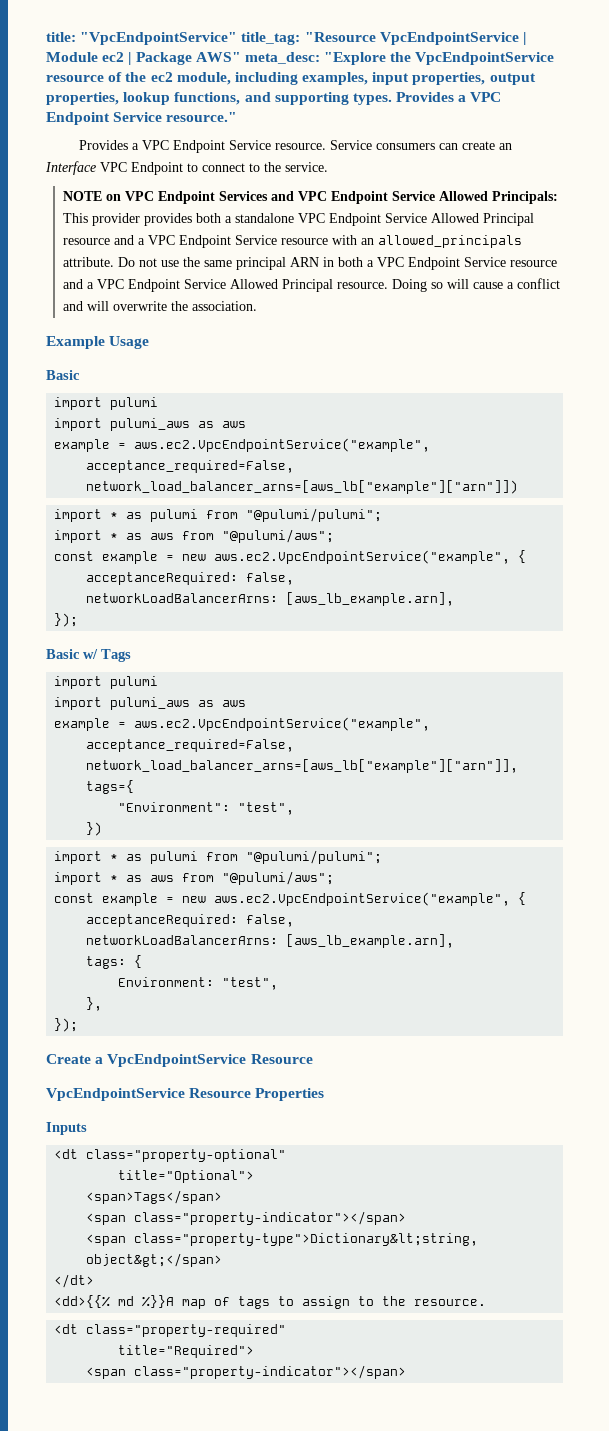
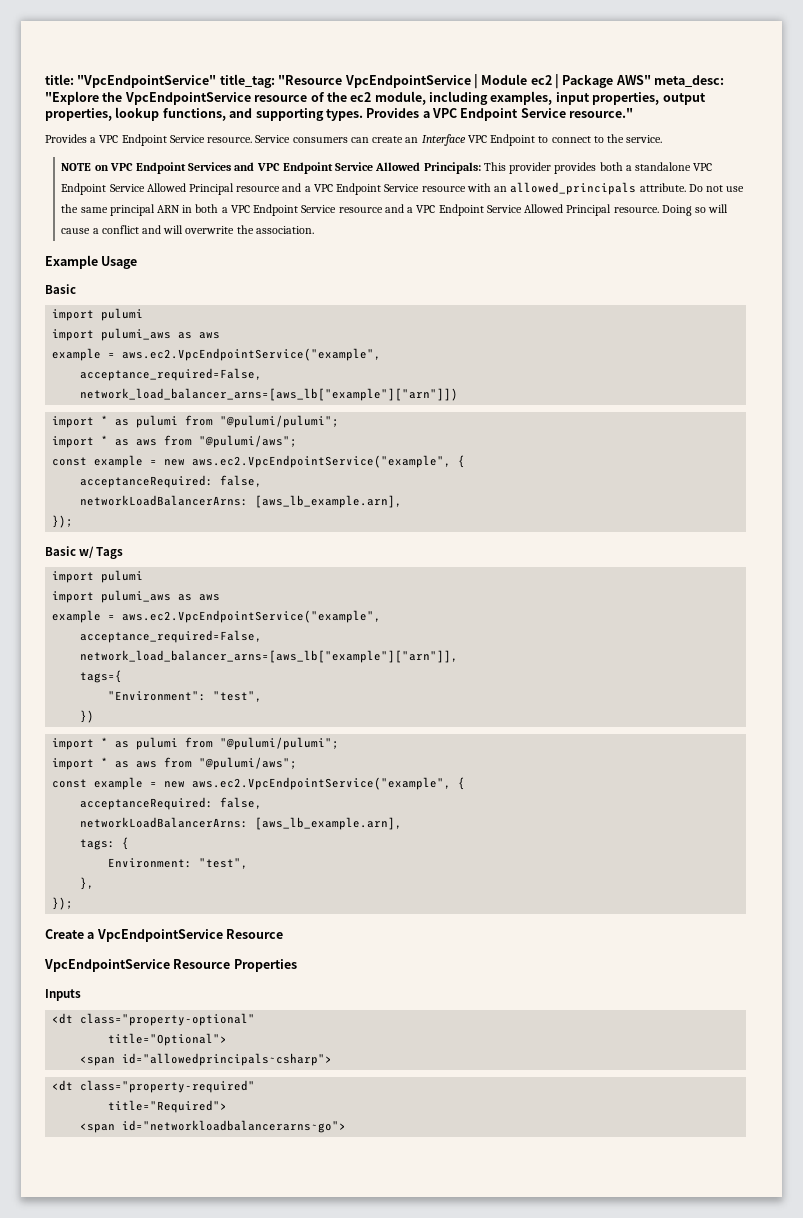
[86,1190,223,1204] [86,1211,407,1225] [86,1233,479,1246] [86,1253,223,1267] [54,1274,95,1288] [54,1295,487,1309] // <span>Tags</span> // <span class="property-indicator"></span> // <span class="property-type">Dictionary&lt;string, object&gt;</span> // </dt> // <dd>{{% md %}}A map of tags to assign to the resource. -> [80,1053,333,1066] // <span id="allowedprincipals~csharp">
[134,1365,407,1379] class="property-indicator"></span> -> [122,1120,347,1133] id="networkloadbalancerarns~go">

